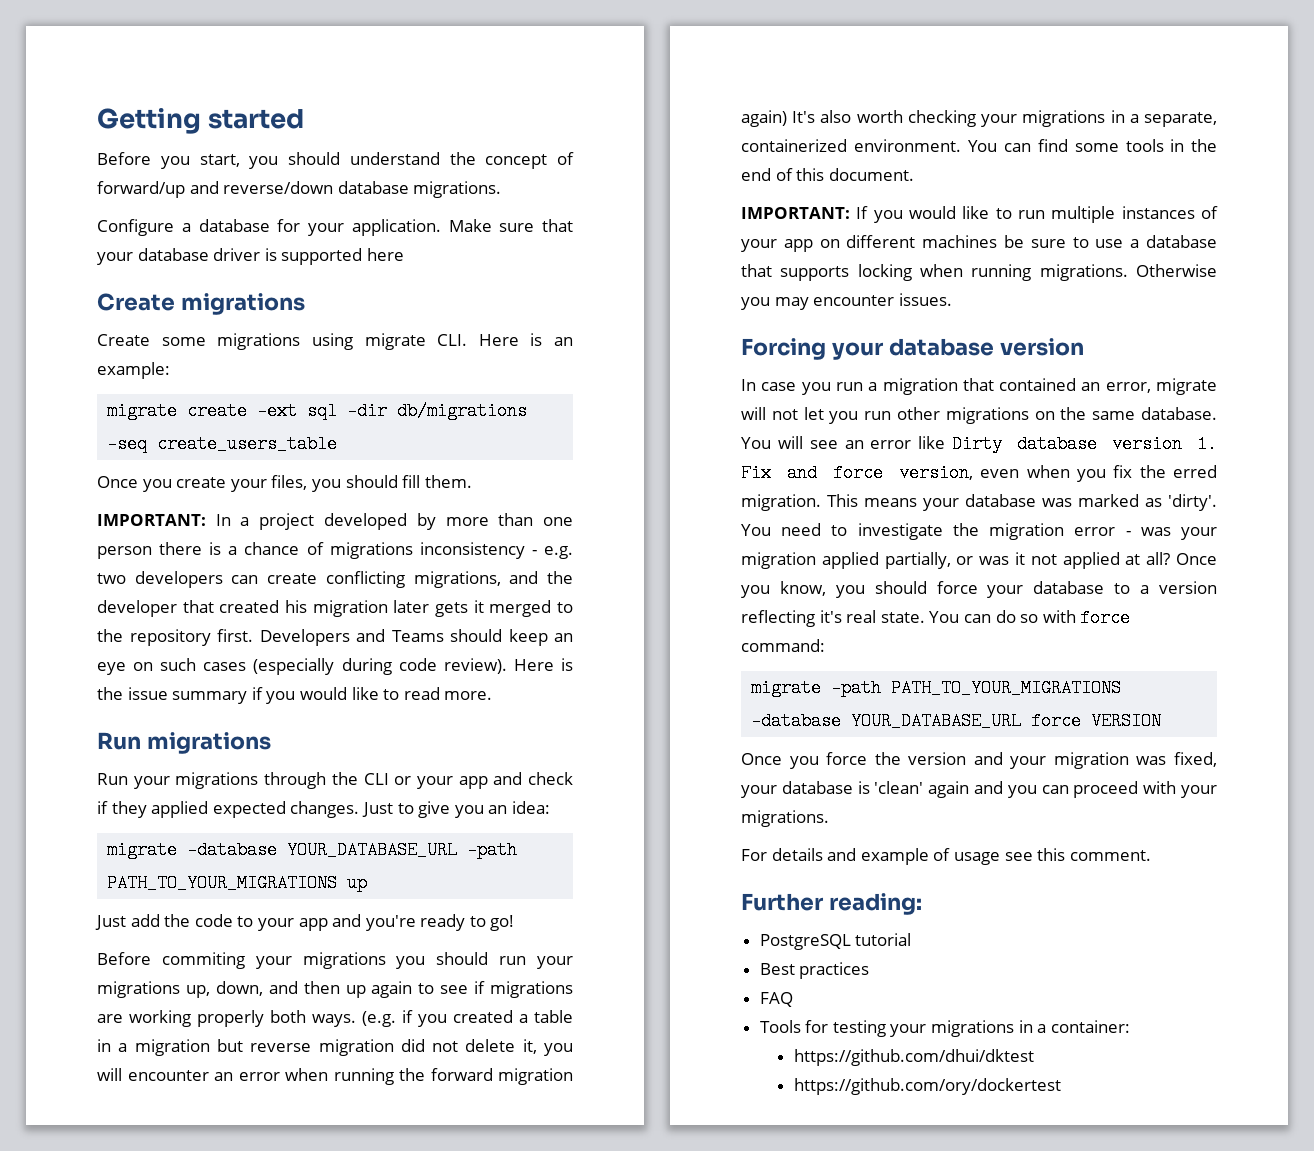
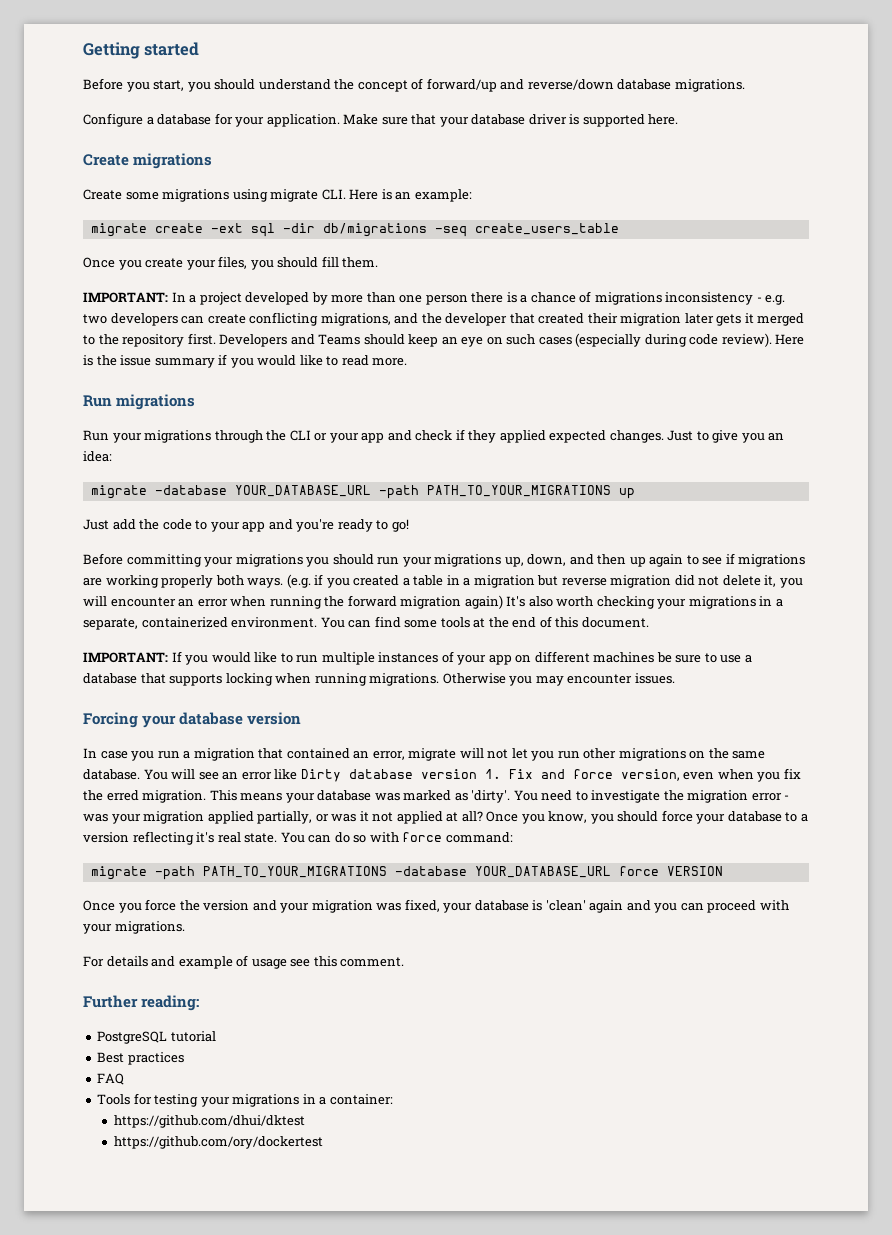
[366,248,404,261] here -> [648,114,679,125] here.
[285,600,307,613] his -> [587,313,618,324] their
[161,952,245,969] commiting -> [126,554,202,567] committing
[1170,139,1185,152] in -> [473,618,486,628] at

